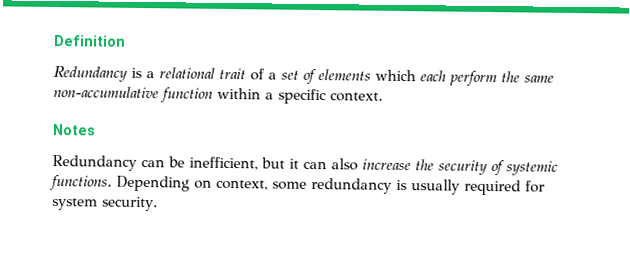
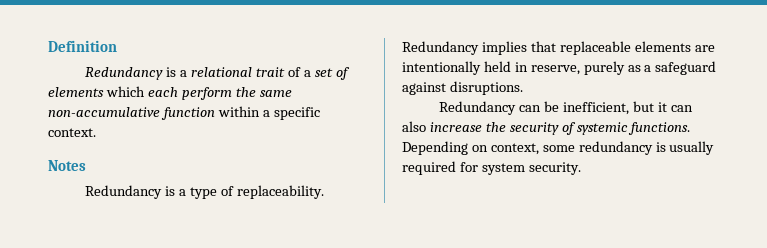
(96, 129) none -> [85,185,325,199] [402,41,715,55] [402,61,717,75] [402,81,523,95] // Redundancy is a type of replaceability. Redundancy implies that replaceable elements are intentionally held in reserve, purely as a safeguard against disruptions.

